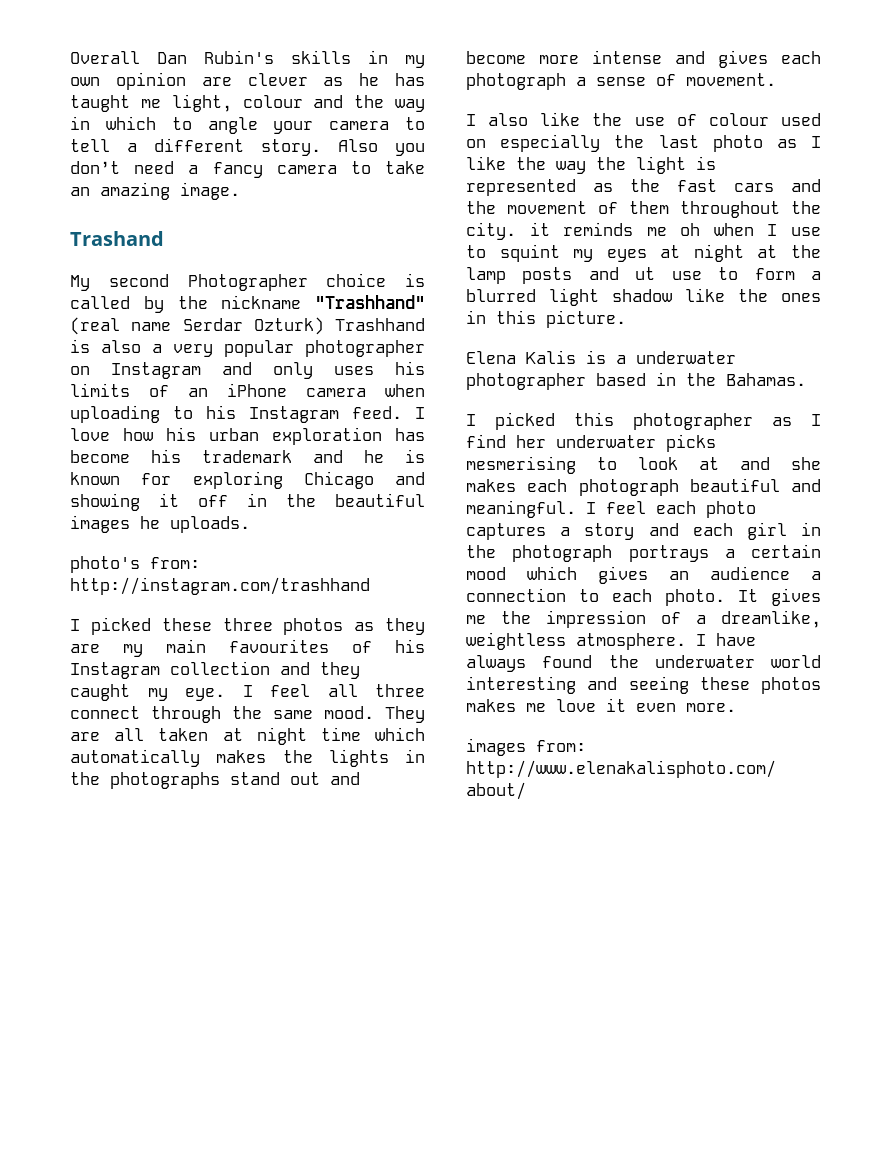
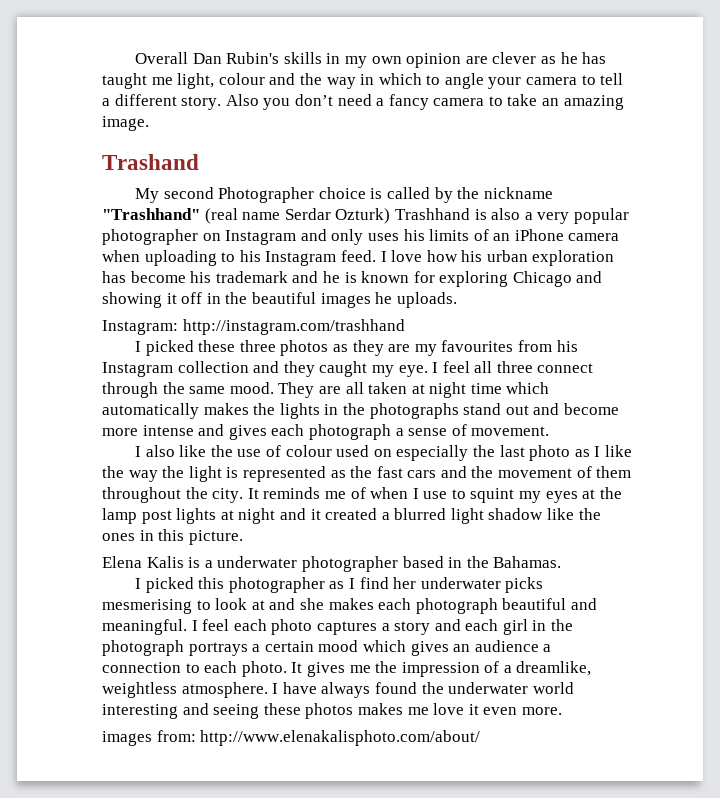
[70,556,200,573] photo's from: -> [102,320,178,335] Instagram:
[166,639,372,653] main favourites of -> [441,340,552,352] favourites from
[529,222,550,236] it -> [247,488,259,499] It
[680,223,701,236] oh -> [350,487,366,499] of
[693,244,821,262] [466,267,795,284] night at the lamp posts and ut use to form -> [599,487,622,499] [102,508,378,524] the lamp post lights at night and it created

